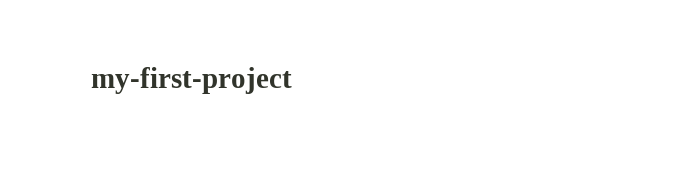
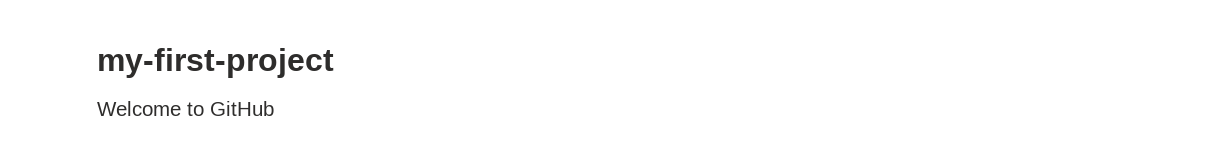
(292, 80) none -> [97,101,274,116] // Welcome to GitHub

